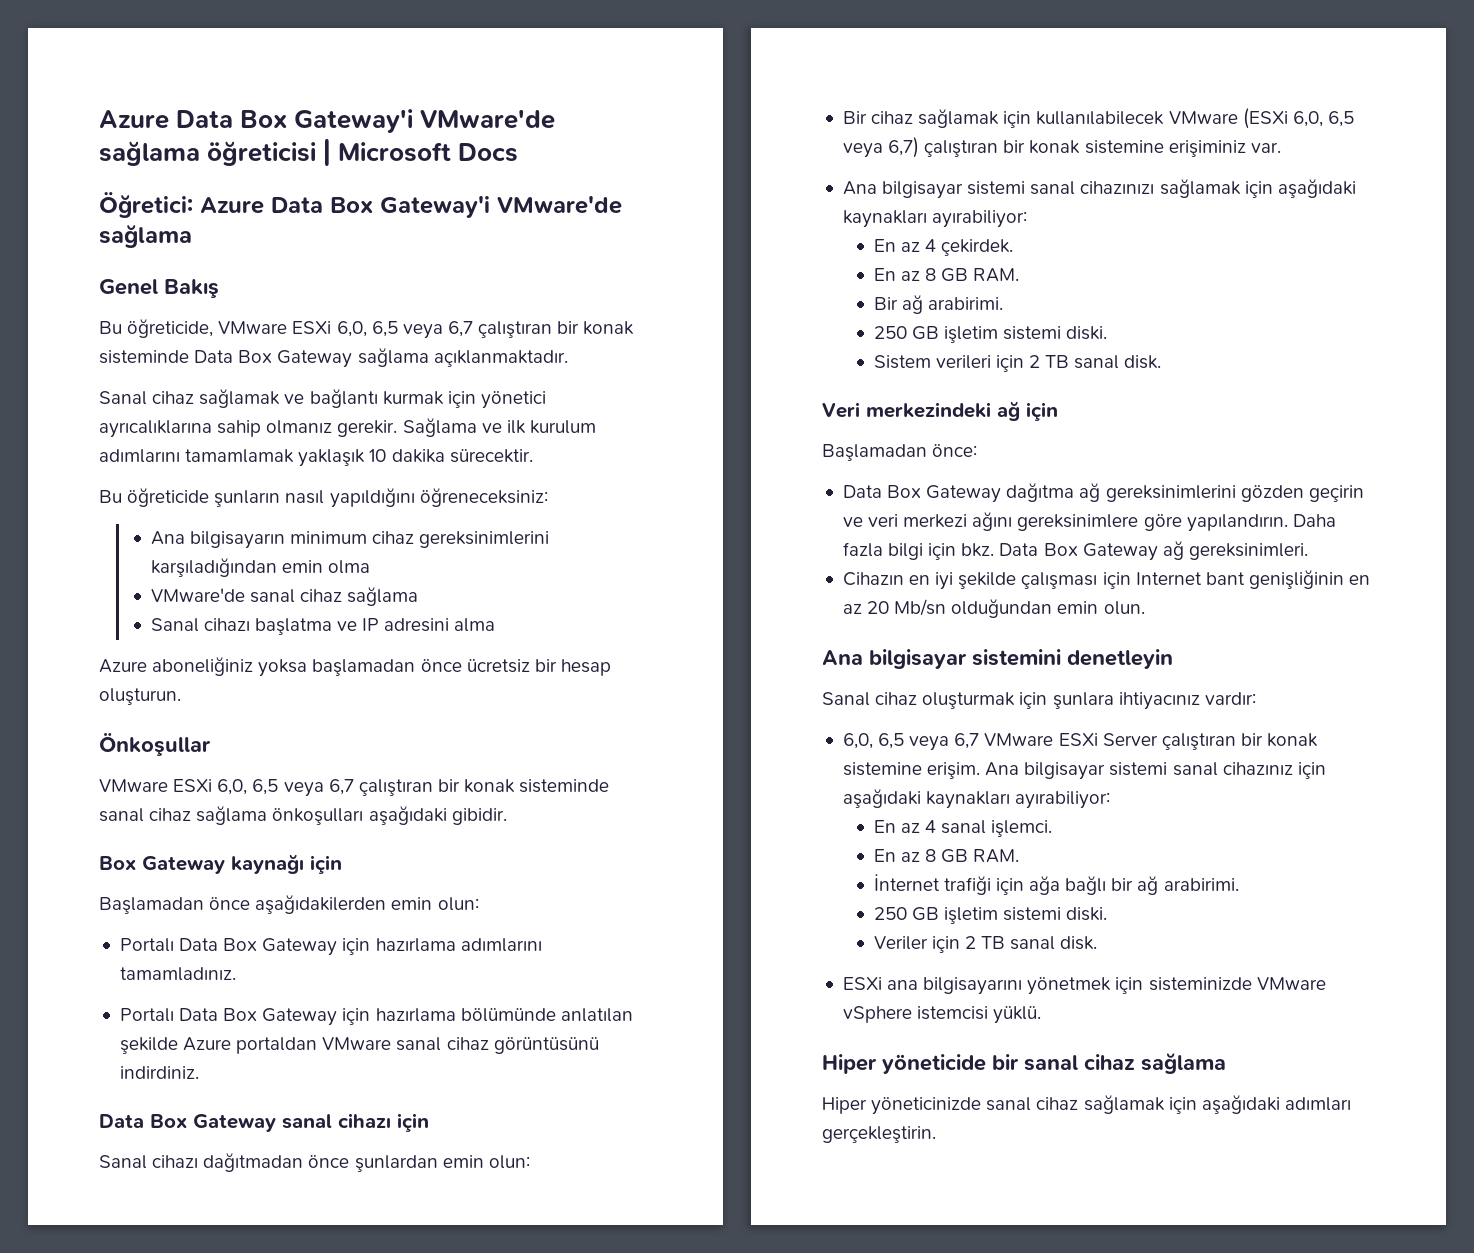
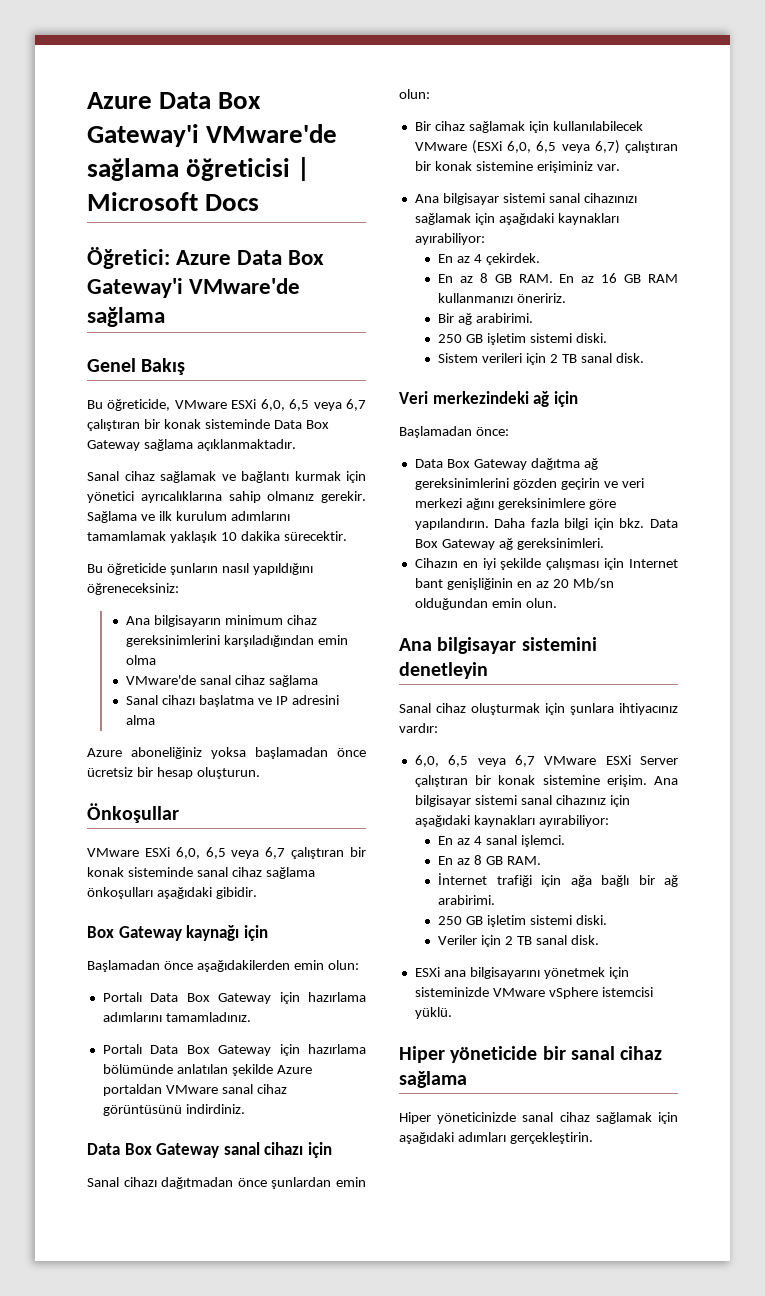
(1020, 275) none -> [559,273,678,283] [438,293,567,303] En az 16 GB RAM kullanmanızı öneririz.

